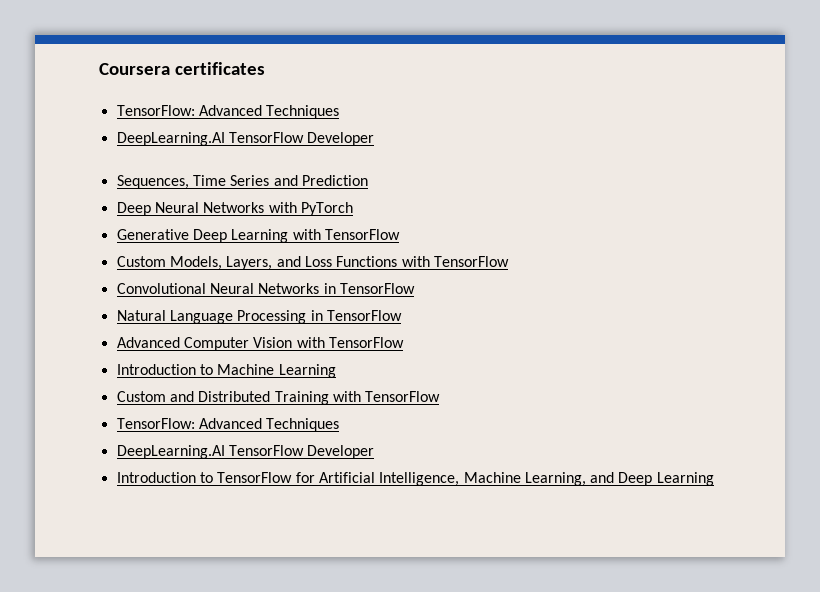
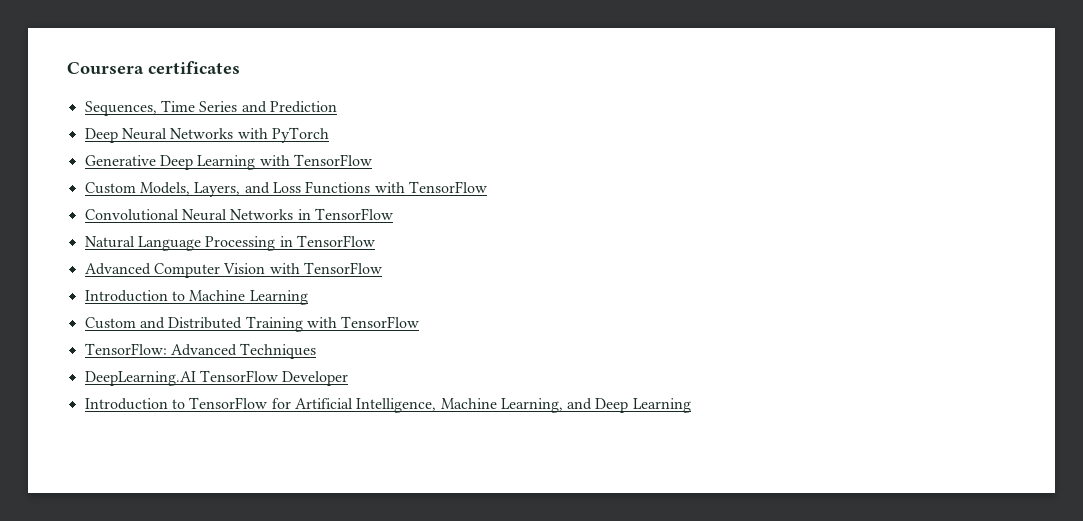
[116,105,340,119] [116,132,375,146] // TensorFlow: Advanced Techniques // DeepLearning.AI TensorFlow Developer -> (240, 67) none

